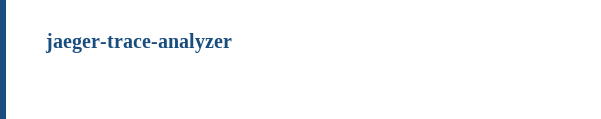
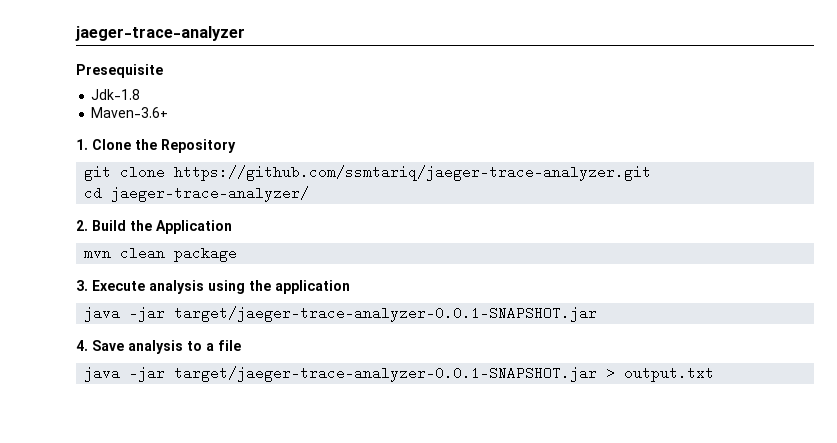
(232, 43) none -> [76,64,163,78] [91,89,141,100] [91,107,169,118] [76,139,236,153] [84,165,652,181] [84,186,310,202] [76,220,232,234] [84,246,238,262] [76,280,350,294] [84,306,598,322] [76,340,241,354] [84,366,715,382] // Presequisite // Jdk-1.8 // Maven-3.6+ // 1. Clone the Repository // git clone https://github.com/ssmtariq/jaeger-trace-analyzer.git // cd jaeger-trace-analyzer/ // 2. Build the Application // mvn clean package // 3. Execute analysis using the application // java -jar target/jaeger-trace-analyzer-0.0.1-SNAPSHOT.jar // 4. Save analysis to a file // java -jar target/jaeger-trace-analyzer-0.0.1-SNAPSHOT.jar > output.txt

